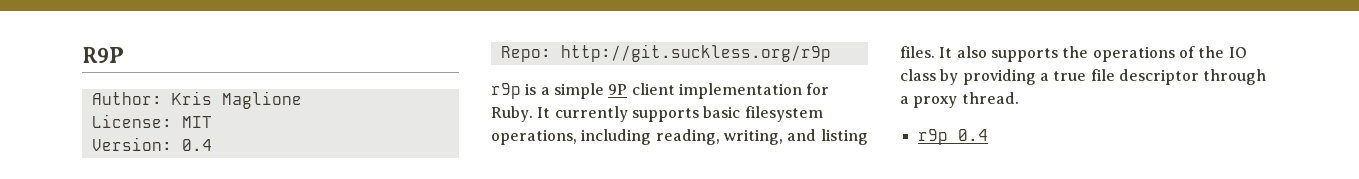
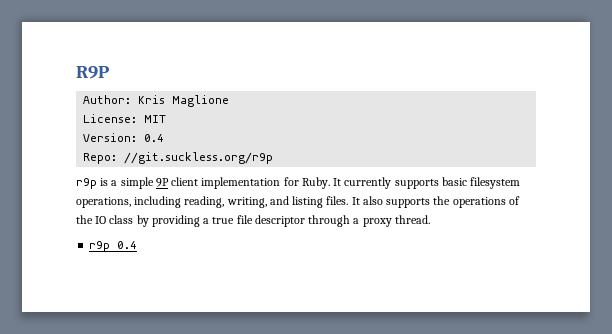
[560,44,831,62] http://git.suckless.org/r9p -> [124,152,274,164] //git.suckless.org/r9p

